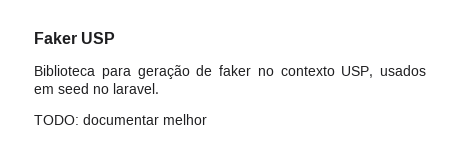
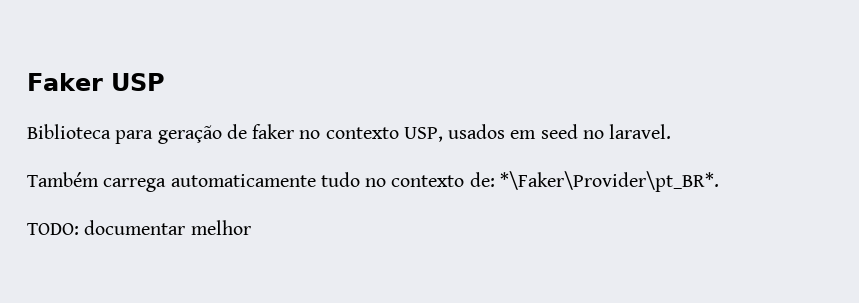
(159, 88) none -> [27,171,719,192] // Também carrega automaticamente tudo no contexto de: *\Faker\Provider\pt_BR*.

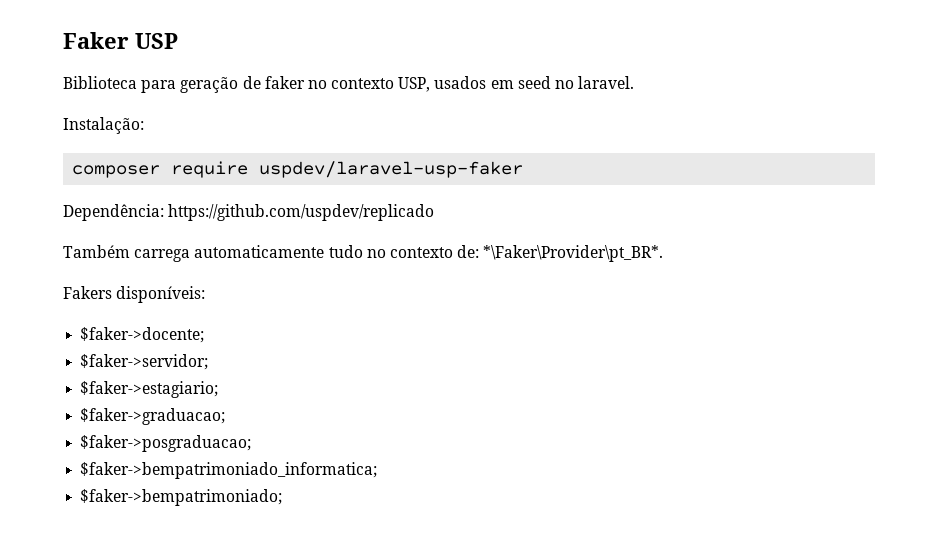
(672, 131) none -> [63,117,144,134] [72,161,524,178] [63,204,435,221] // Instalação: // composer require uspdev/laravel-usp-faker // Dependência: https://github.com/uspdev/replicado
[27,220,251,235] TODO: documentar melhor -> [63,286,206,303] [80,327,205,343] [80,354,209,370] [80,381,219,398] [80,408,226,425] [80,435,252,452] [80,462,378,479] [80,489,283,506] Fakers disponíveis: // $faker->docente; // $faker->servidor; // $faker->estagiario; // $faker->graduacao; // $faker->posgraduacao; // $faker->bempatrimoniado_informatica; // $faker->bempatrimoniado;

